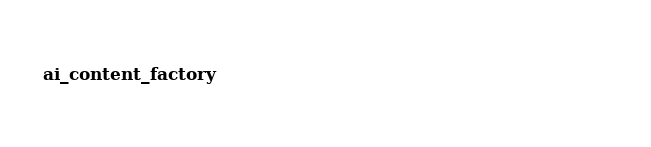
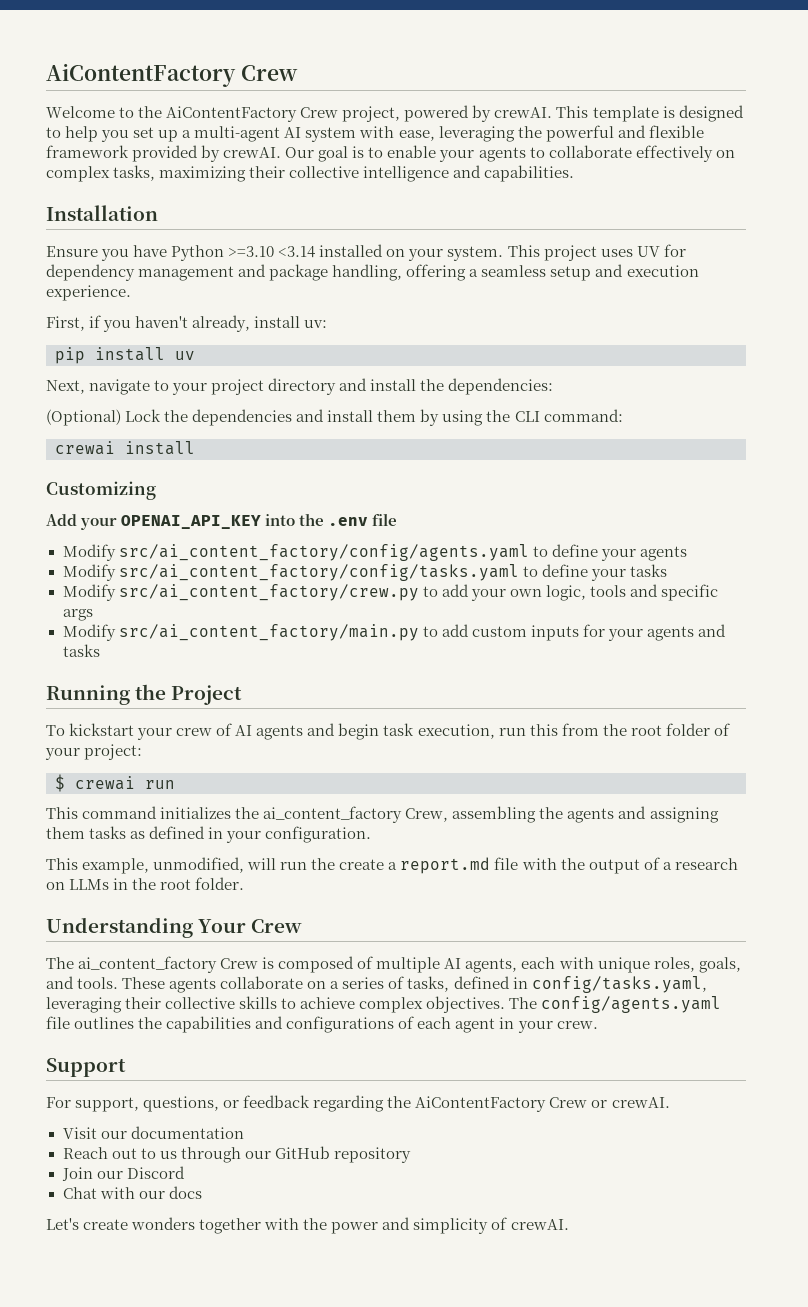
[43,67,217,84] ai_content_factory -> [46,63,298,87] [46,105,744,122] [46,125,704,142] [46,145,735,162] [46,165,575,182] [46,205,158,221] [46,244,686,261] [46,264,699,281] [46,285,131,301] [46,315,328,332] [55,347,195,364] [46,378,554,395] [46,409,623,426] [55,441,195,455] [46,481,156,500] [46,513,398,530] [62,544,687,561] [62,564,667,581] [62,584,718,601] [62,609,93,621] [62,624,726,641] [62,644,100,657] [46,684,243,705] [46,723,730,740] [45,744,143,760] [55,774,175,792] [46,806,719,823] [46,826,372,843] [46,857,738,874] [46,877,245,890] [46,917,303,938] [46,956,741,973] [46,976,707,993] [46,996,722,1013] [46,1016,598,1033] [46,1058,126,1077] [46,1095,670,1112] [62,1126,244,1139] [62,1146,411,1163] [61,1166,185,1181] [62,1186,202,1199] [46,1217,569,1234] AiContentFactory Crew // Welcome to the AiContentFactory Crew project, powered by crewAI. This template is designed to help you set up a multi-agent AI system with ease, leveraging the powerful and flexible framework provided by crewAI. Our goal is to enable your agents to collaborate effectively on complex tasks, maximizing their collective intelligence and capabilities. // Installation // Ensure you have Python >=3.10 <3.14 installed on your system. This project uses UV for dependency management and package handling, offering a seamless setup and execution experience. // First, if you haven't already, install uv: // pip install uv // Next, navigate to your project directory and install the dependencies: // (Optional) Lock the dependencies and install them by using the CLI command: // crewai install // Customizing // Add your OPENAI_API_KEY into the .env file // Modify src/ai_content_factory/config/agents.yaml to define your agents // Modify src/ai_content_factory/config/tasks.yaml to define your tasks // Modify src/ai_content_factory/crew.py to add your own logic, tools and specific args // Modify src/ai_content_factory/main.py to add custom inputs for your agents and tasks // Running the Project // To kickstart your crew of AI agents and begin task execution, run this from the root folder of your project: // $ crewai run // This command initializes the ai_content_factory Crew, assembling the agents and assigning them tasks as defined in your configuration. // This example, unmodified, will run the create a report.md file with the output of a research on LLMs in the root folder. // Understanding Your Crew // The ai_content_factory Crew is composed of multiple AI agents, each with unique roles, goals, and tools. These agents collaborate on a series of tasks, defined in config/tasks.yaml, leveraging their collective skills to achieve complex objectives. The config/agents.yaml file outlines the capabilities and configurations of each agent in your crew. // Support // For support, questions, or feedback regarding the AiContentFactory Crew or crewAI. // Visit our documentation // Reach out to us through our GitHub repository // Join our Discord // Chat with our docs // Let's create wonders together with the power and simplicity of crewAI.

